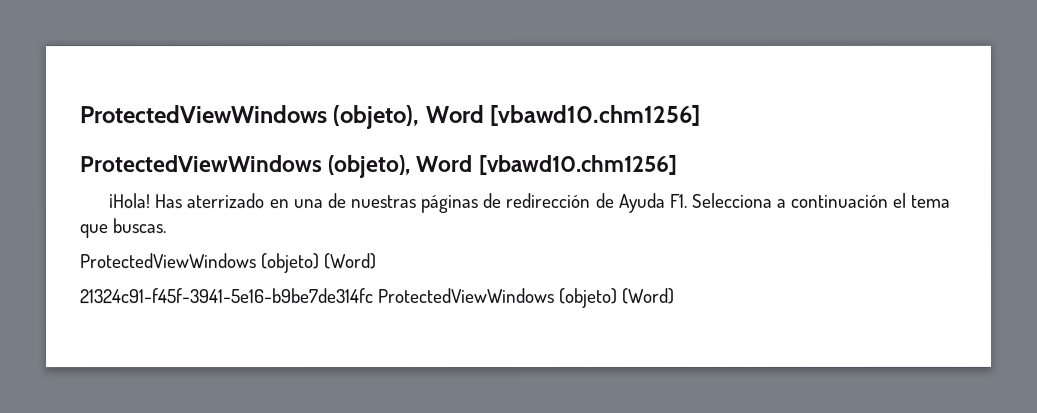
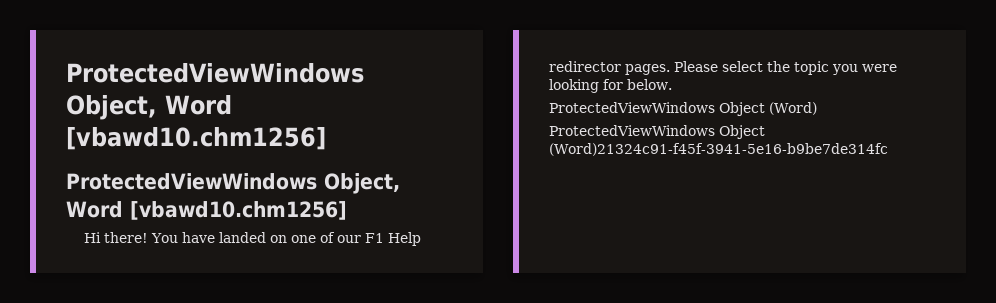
[79,105,420,130] ProtectedViewWindows (objeto), -> [66,63,364,83] [66,95,157,120] ProtectedViewWindows Object,
[327,154,677,179] [108,192,952,214] [80,218,168,239] [80,253,321,274] (objeto), Word [vbawd10.chm1256] // ¡Hola! Has aterrizado en una de nuestras páginas de redirección de Ayuda F1. Selecciona a continuación el tema que buscas. // ProtectedViewWindows (objeto) -> [324,173,400,194] [66,201,347,220] [83,232,421,246] [549,61,897,75] [549,79,672,93] [549,102,765,116] Object, Word [vbawd10.chm1256] // Hi there! You have landed on one of our F1 Help redirector pages. Please select the topic you were looking for below. // ProtectedViewWindows Object
[80,287,676,308] 21324c91-f45f-3941-5e16-b9be7de314fc ProtectedViewWindows (objeto) (Word) -> [549,125,765,139] [549,143,888,156] ProtectedViewWindows Object (Word)21324c91-f45f-3941-5e16-b9be7de314fc

